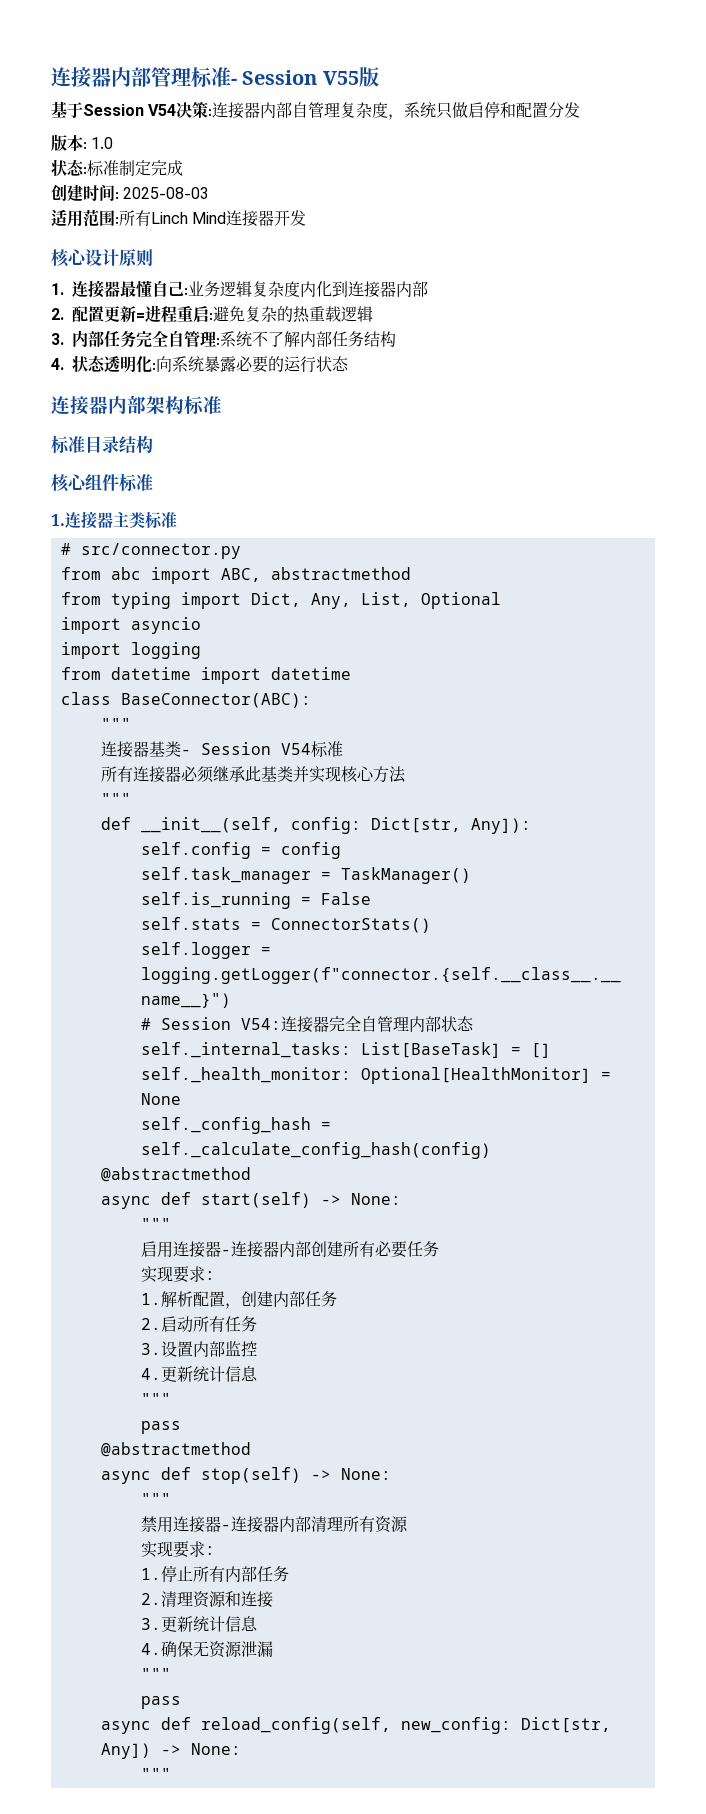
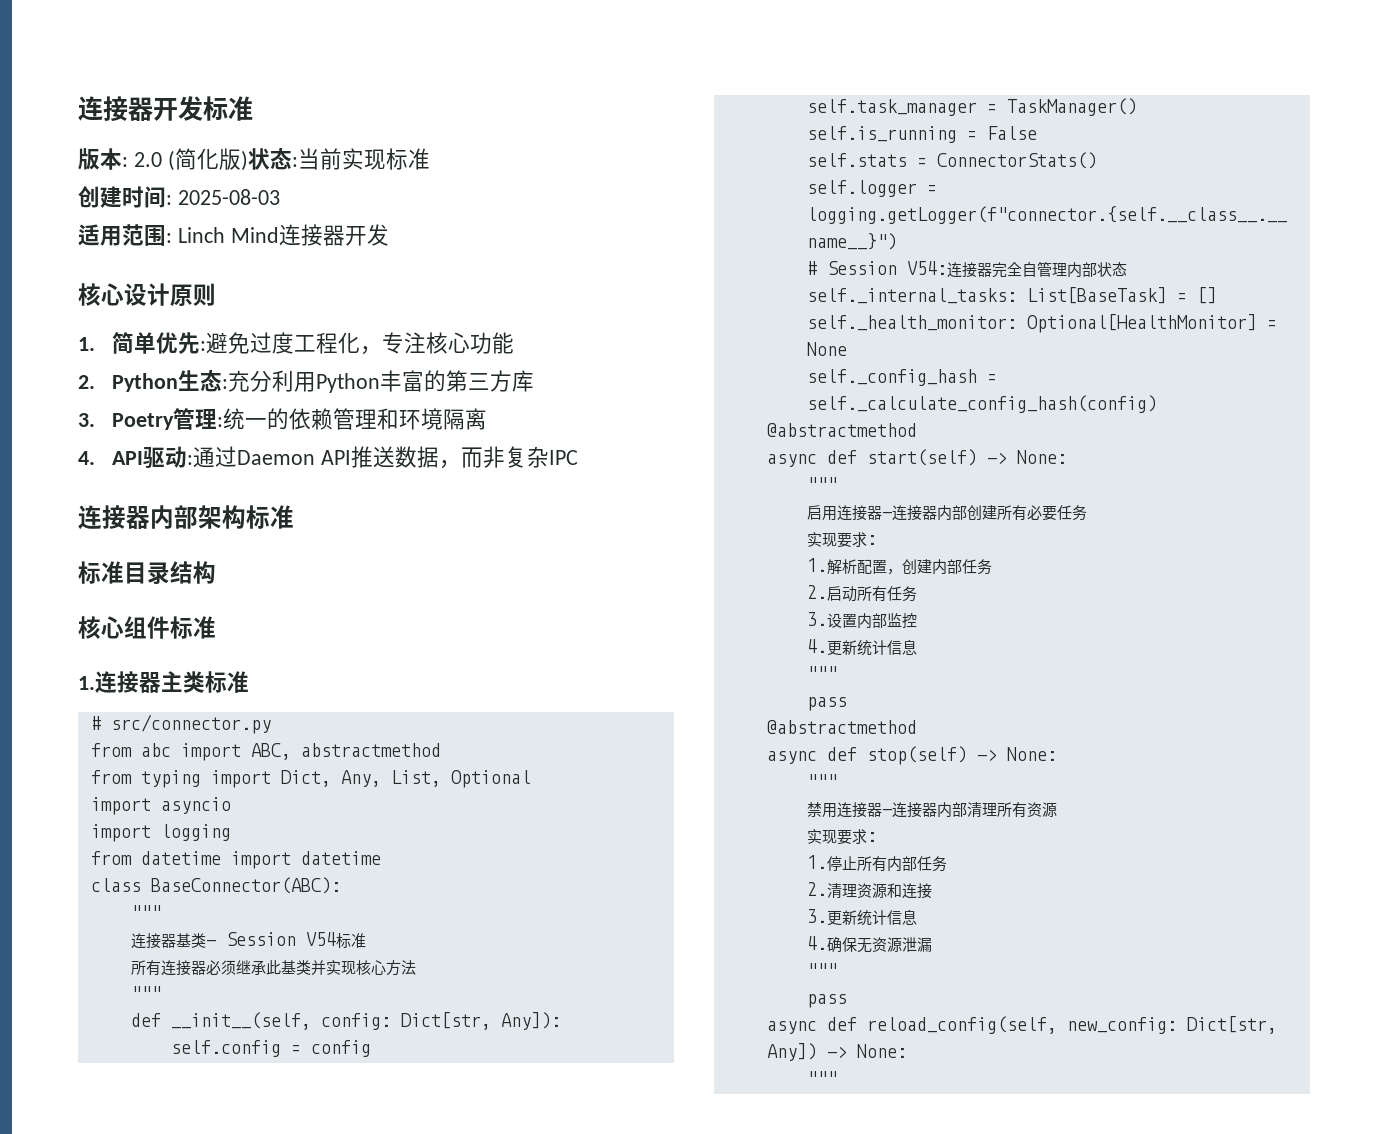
[51,67,379,88] [51,101,581,120] [51,134,114,151] [51,159,183,177] 连接器内部管理标准- Session V55版 // 基于Session V54决策:连接器内部自管理复杂度，系统只做启停和配置分发 // 版本: 1.0 // 状态:标准制定完成 -> [78,96,253,121] [78,147,430,171] 连接器开发标准 // 版本: 2.0 (简化版)状态:当前实现标准
[119,210,151,226] 所有 -> (172, 238) none
[72,280,429,298] [51,305,374,323] [51,330,397,348] [51,355,350,373] 连接器最懂自己:业务逻辑复杂度内化到连接器内部 // 2.配置更新=进程重启:避免复杂的热重载逻辑 // 3.内部任务完全自管理:系统不了解内部任务结构 // 4.状态透明化:向系统暴露必要的运行状态 -> [112,332,515,355] [78,369,535,393] [78,408,488,430] [78,446,579,469] 简单优先:避免过度工程化，专注核心功能 // 2. Python生态:充分利用Python丰富的第三方库 // 3. Poetry管理:统一的依赖管理和环境隔离 // 4. API驱动:通过Daemon API推送数据，而非复杂IPC

